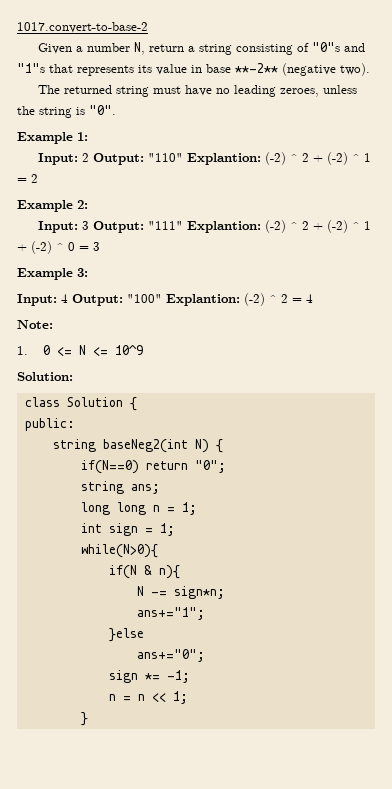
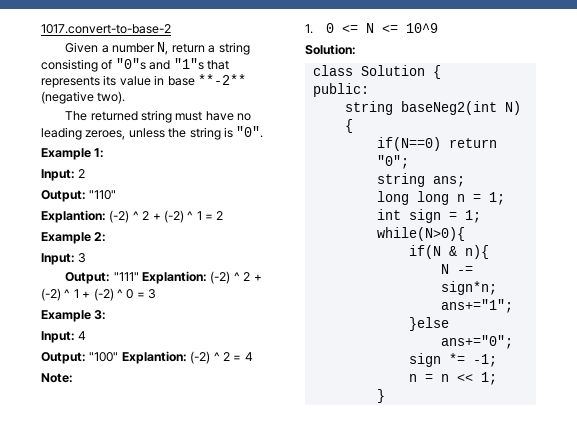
(90, 157) none -> (86, 173) //
(184, 157) none -> (117, 195) //
(90, 225) none -> (87, 258) //
(68, 298) none -> (87, 335) //

